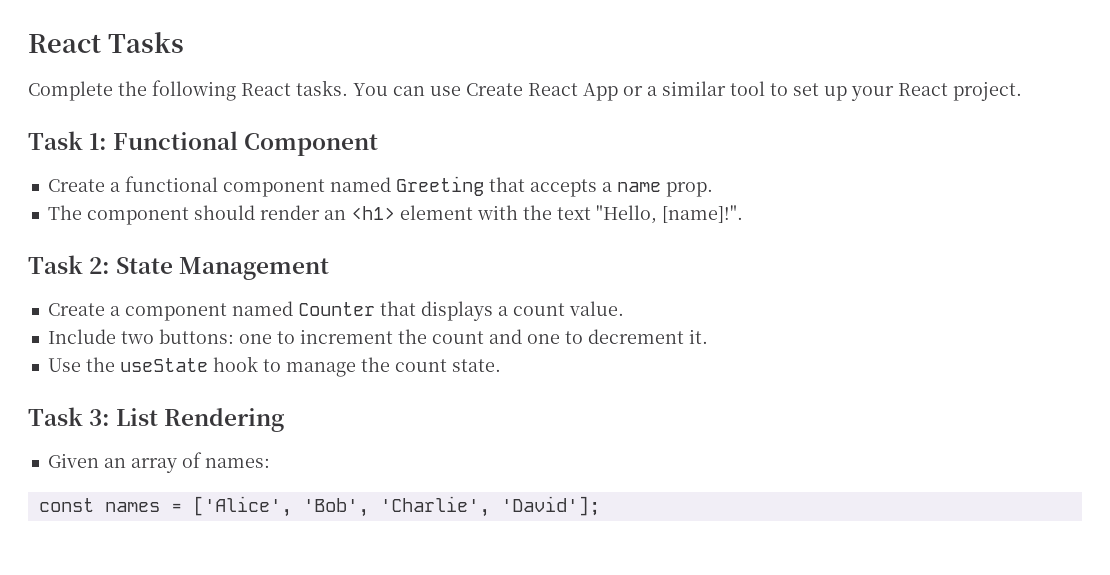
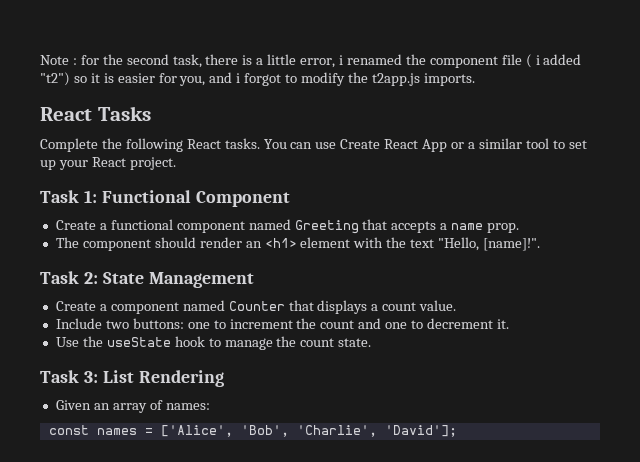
(28, 43) none -> [40,54,582,68] [40,72,475,86] Note : for the second task, there is a little error, i renamed the component file ( i added "t2") so it is easier for you, and i forgot to modify the t2app.js imports. //

